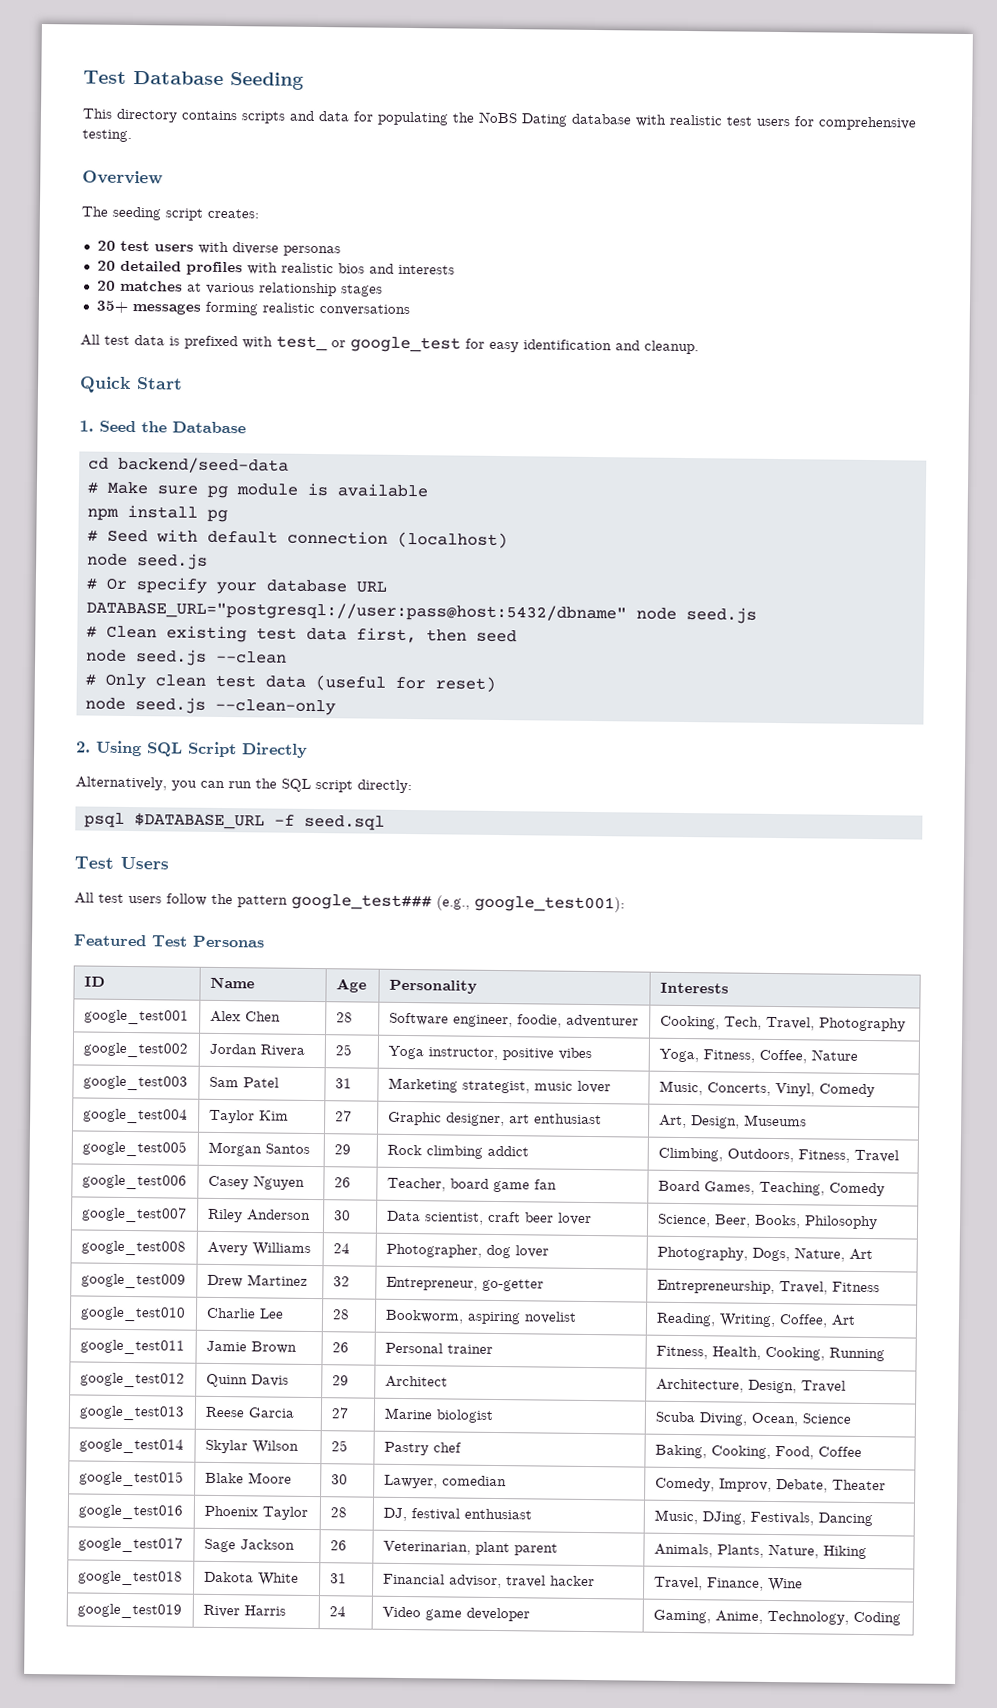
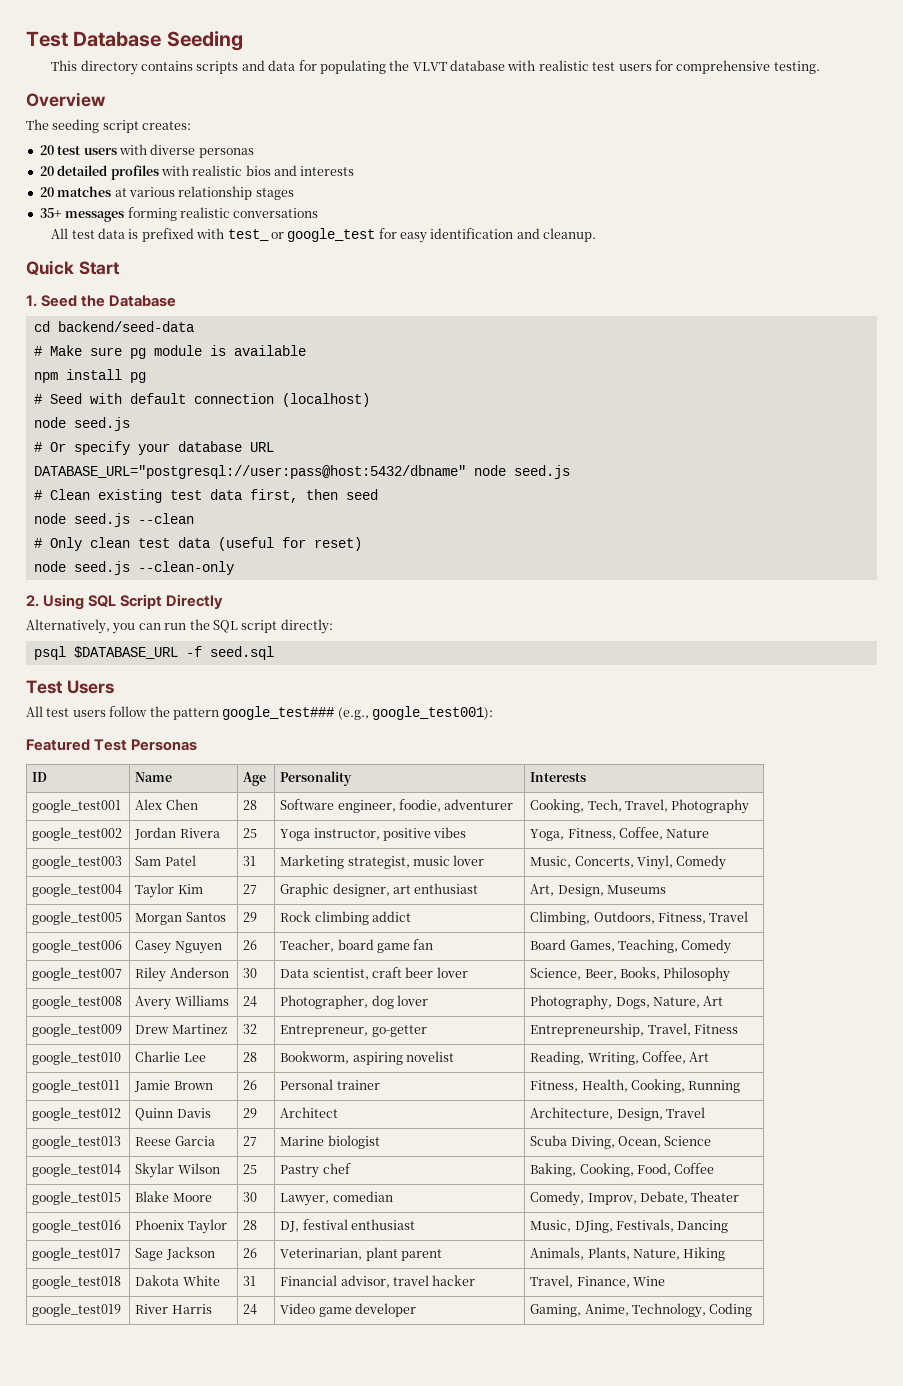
[478,111,568,127] NoBS Dating -> [412,62,447,71] VLVT

